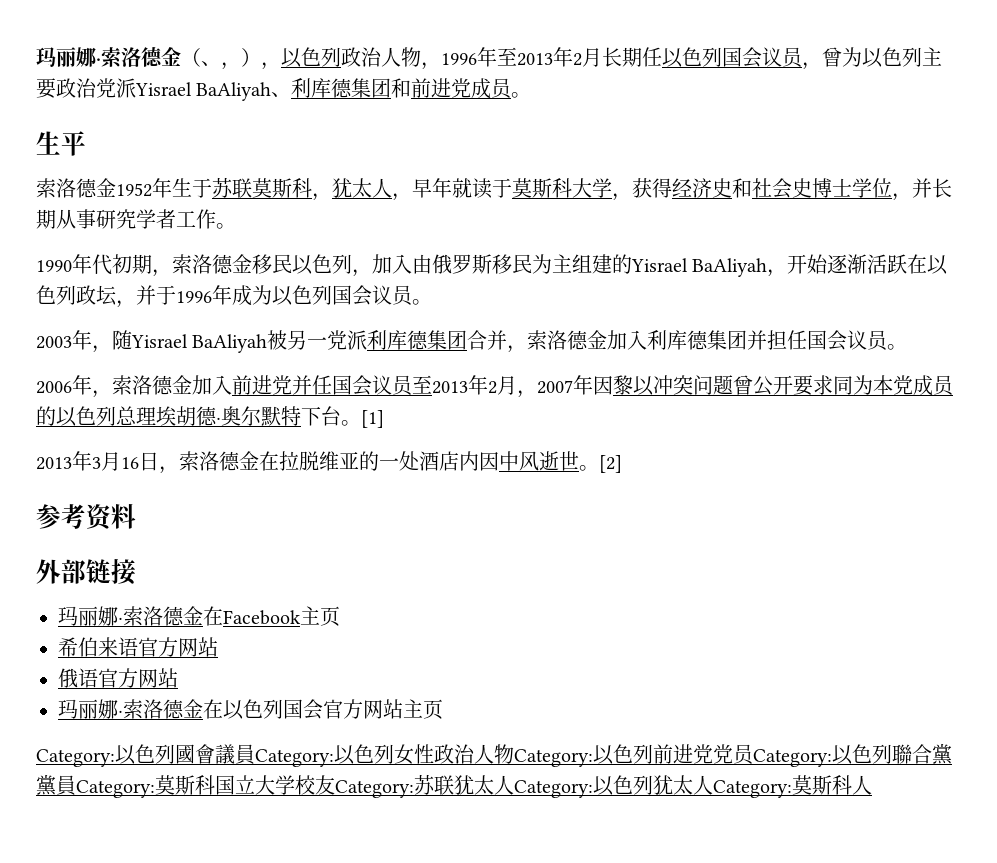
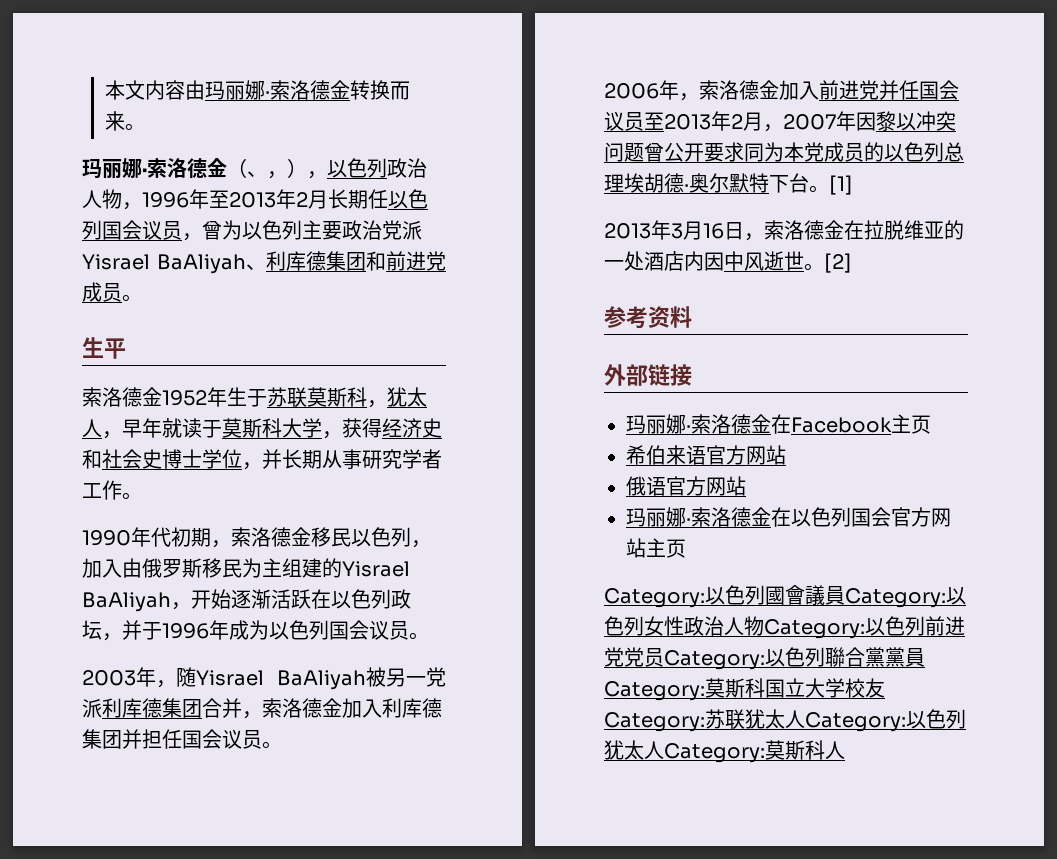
(36, 57) none -> [104,80,410,100] [104,111,145,131] 本文内容由玛丽娜·索洛德金转换而来。 //

